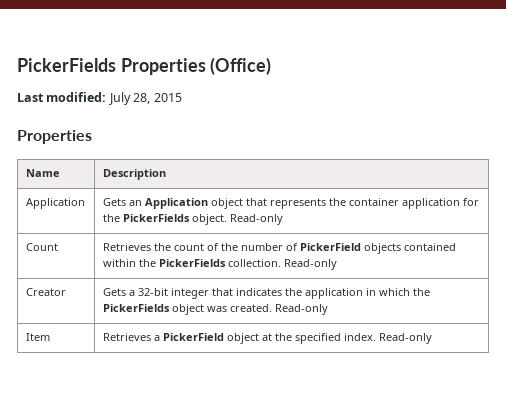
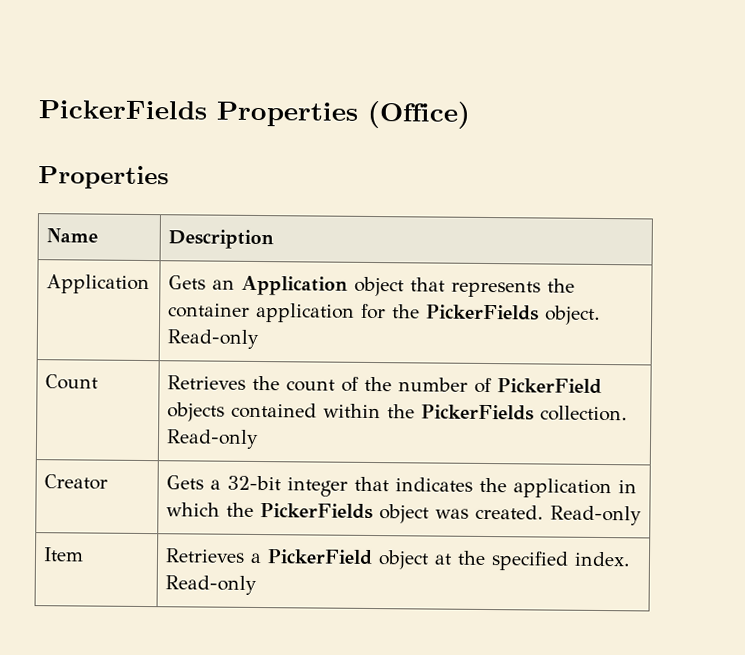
[17,92,182,105] // Last modified: July 28, 2015 -> (470, 114) none

